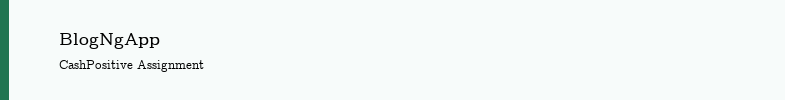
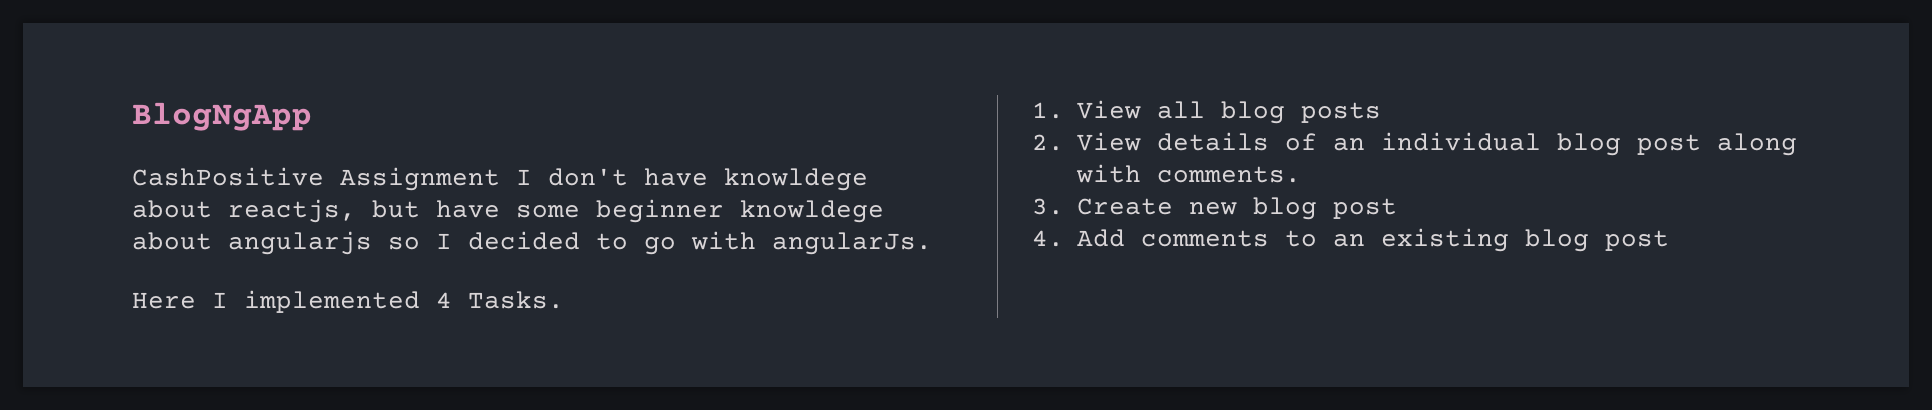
(204, 66) none -> [516,168,868,191] [132,199,884,223] [132,231,932,255] [132,290,564,313] [1032,100,1381,124] [1032,132,1797,156] [1076,164,1301,183] [1032,197,1397,220] [1032,228,1669,252] I don't have knowldege about reactjs, but have some beginner knowldege about angularjs so I decided to go with angularJs. // Here I implemented 4 Tasks. // 1. View all blog posts // 2. View details of an individual blog post along with comments. // 3. Create new blog post // 4. Add comments to an existing blog post

